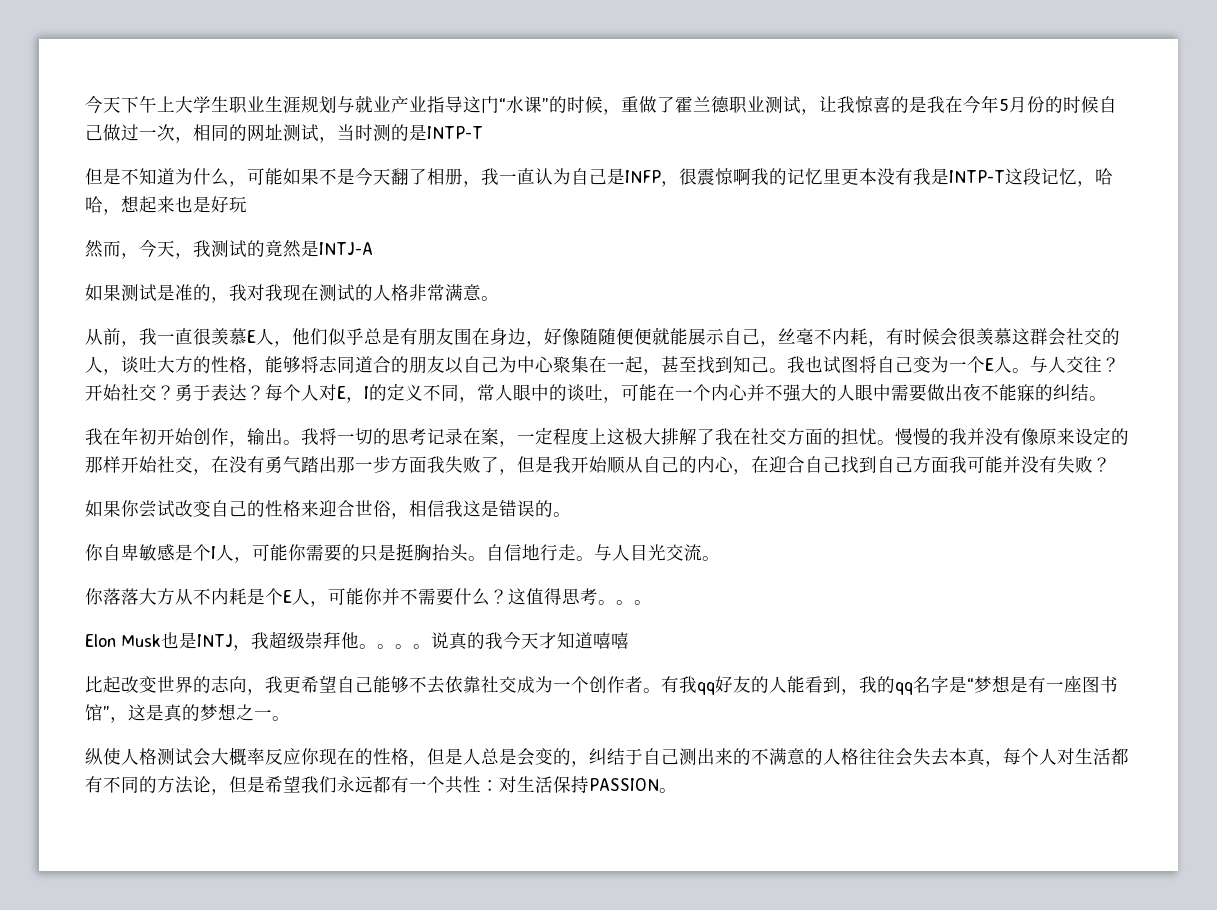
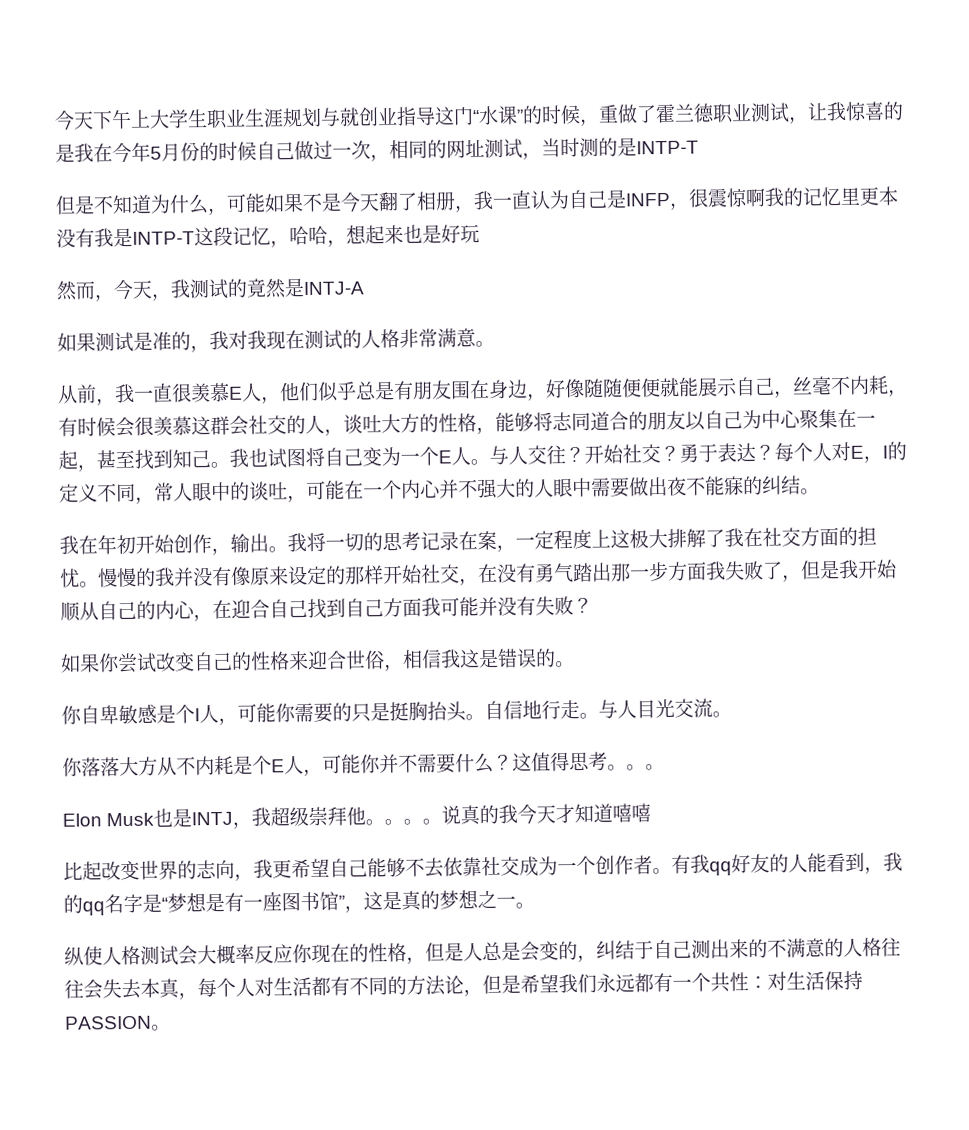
[373,96,409,113] 业产 -> [358,107,379,127] 创

